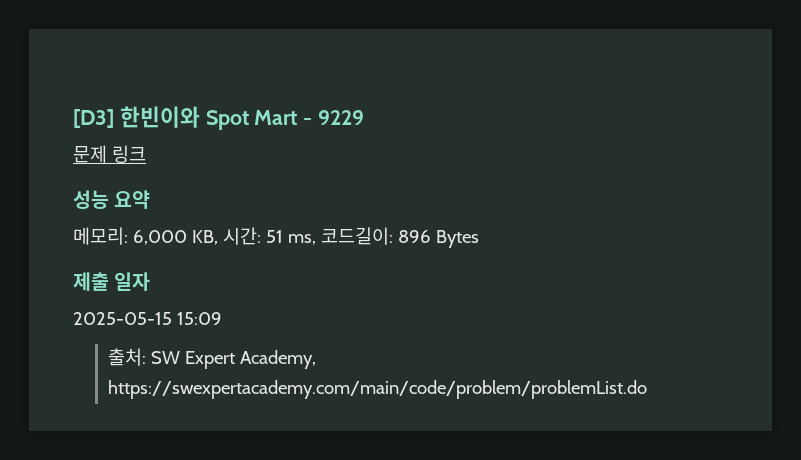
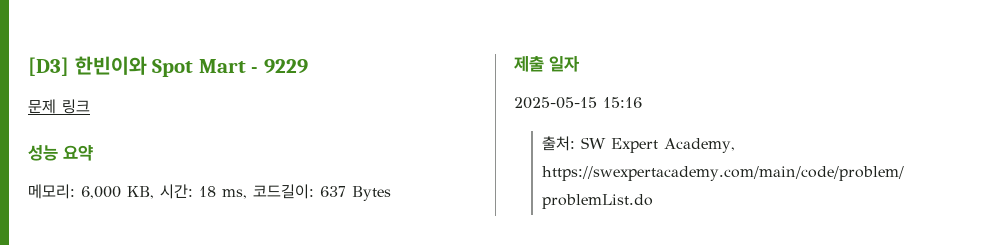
[265,230,283,243] 51 -> [199,186,216,197] 18
[397,230,431,243] 896 -> [320,186,346,197] 637
[176,312,222,325] 15:09 -> [603,97,642,108] 15:16

